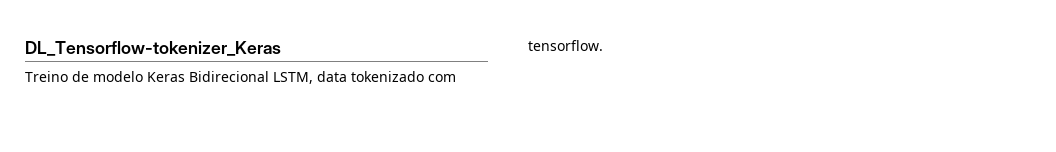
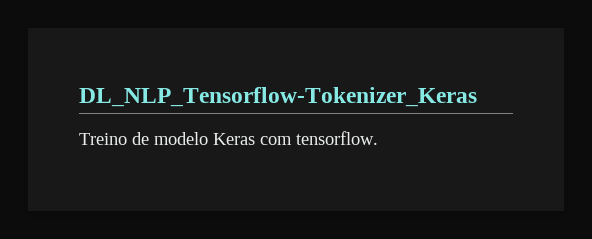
[25,41,281,56] DL_Tensorflow-tokenizer_Keras -> [79,87,477,107] DL_NLP_Tensorflow-Tokenizer_Keras
[189,71,424,84] Bidirecional LSTM, data tokenizado -> (255, 139) none

